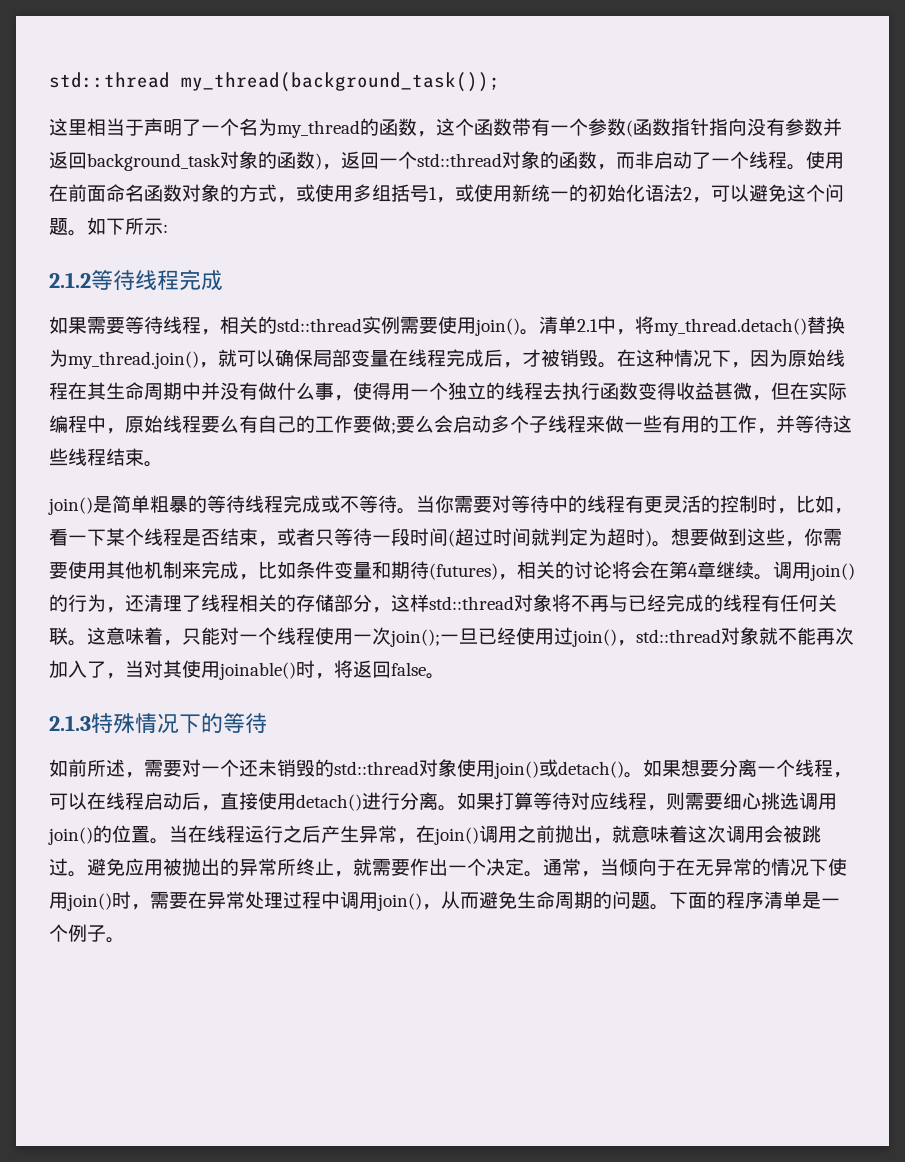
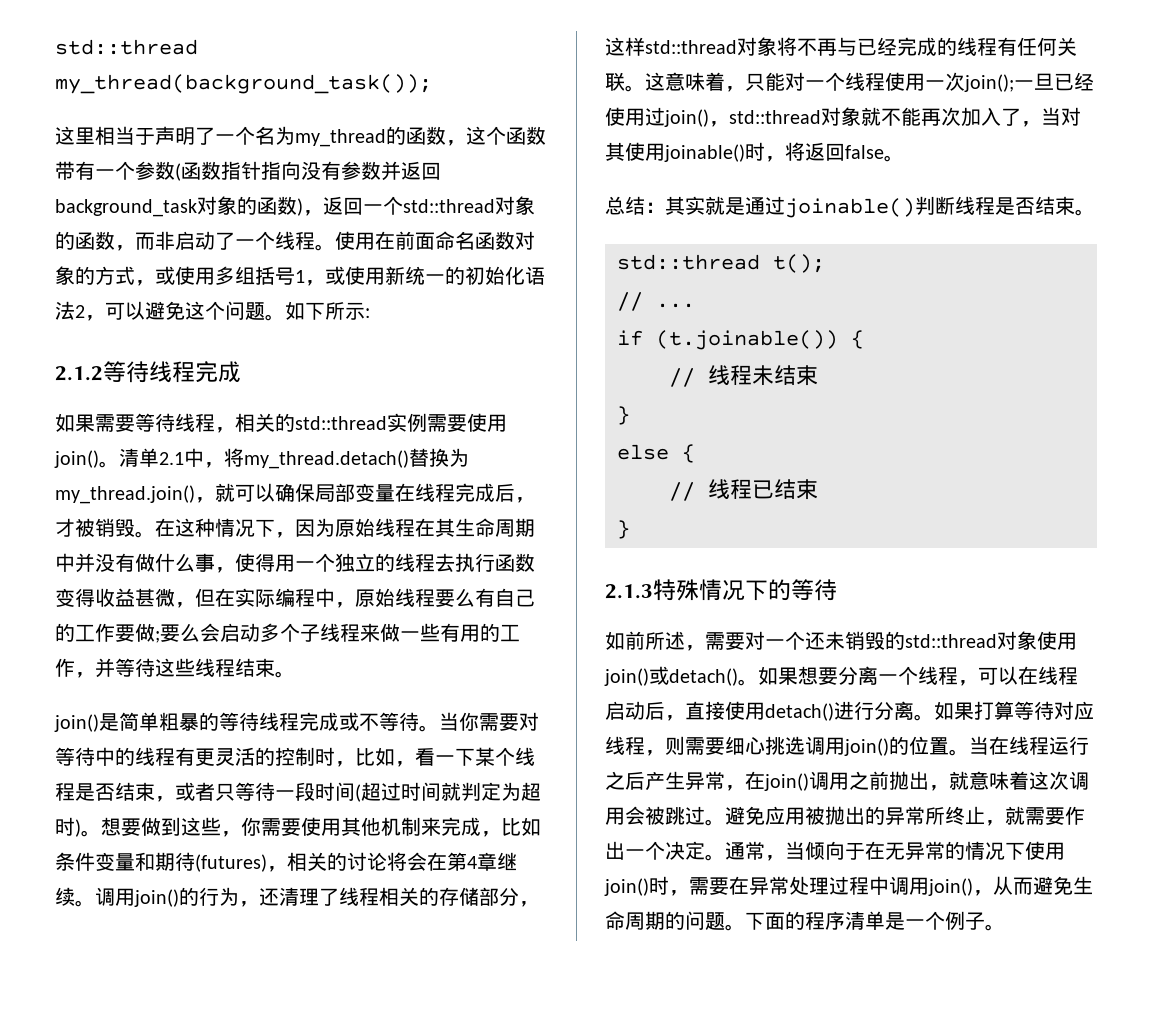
(445, 676) none -> [605,196,1095,218] [617,254,825,273] [617,292,695,311] [617,330,864,350] [669,365,818,387] [617,406,630,425] [617,444,695,463] [669,479,818,501] [617,520,630,539] // 总结：其实就是通过joinable()判断线程是否结束。 // std::thread t(); // // ... // if (t.joinable()) { // // 线程未结束 // } // else { // // 线程已结束 // }

